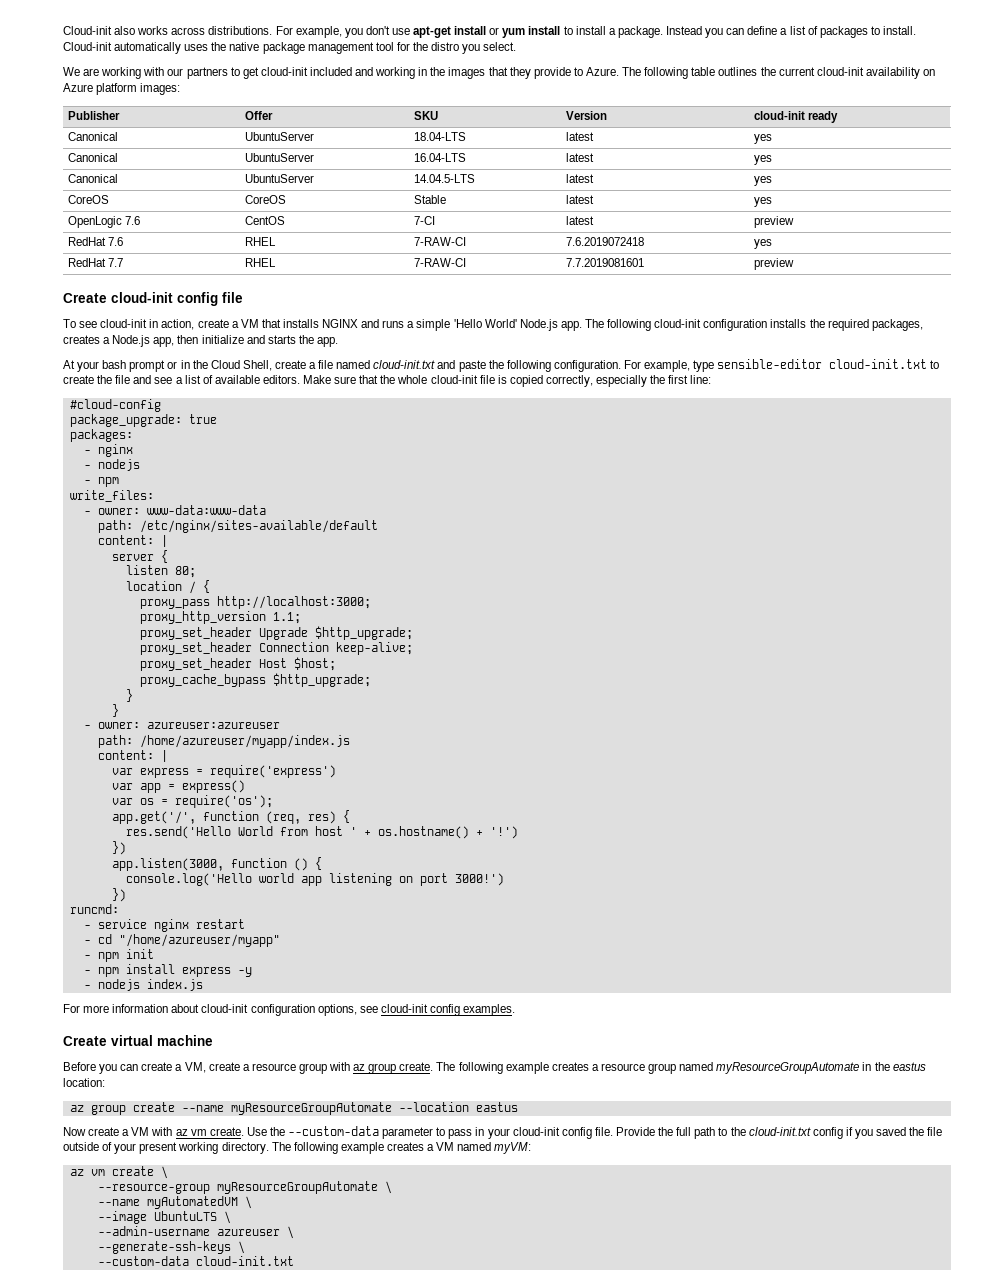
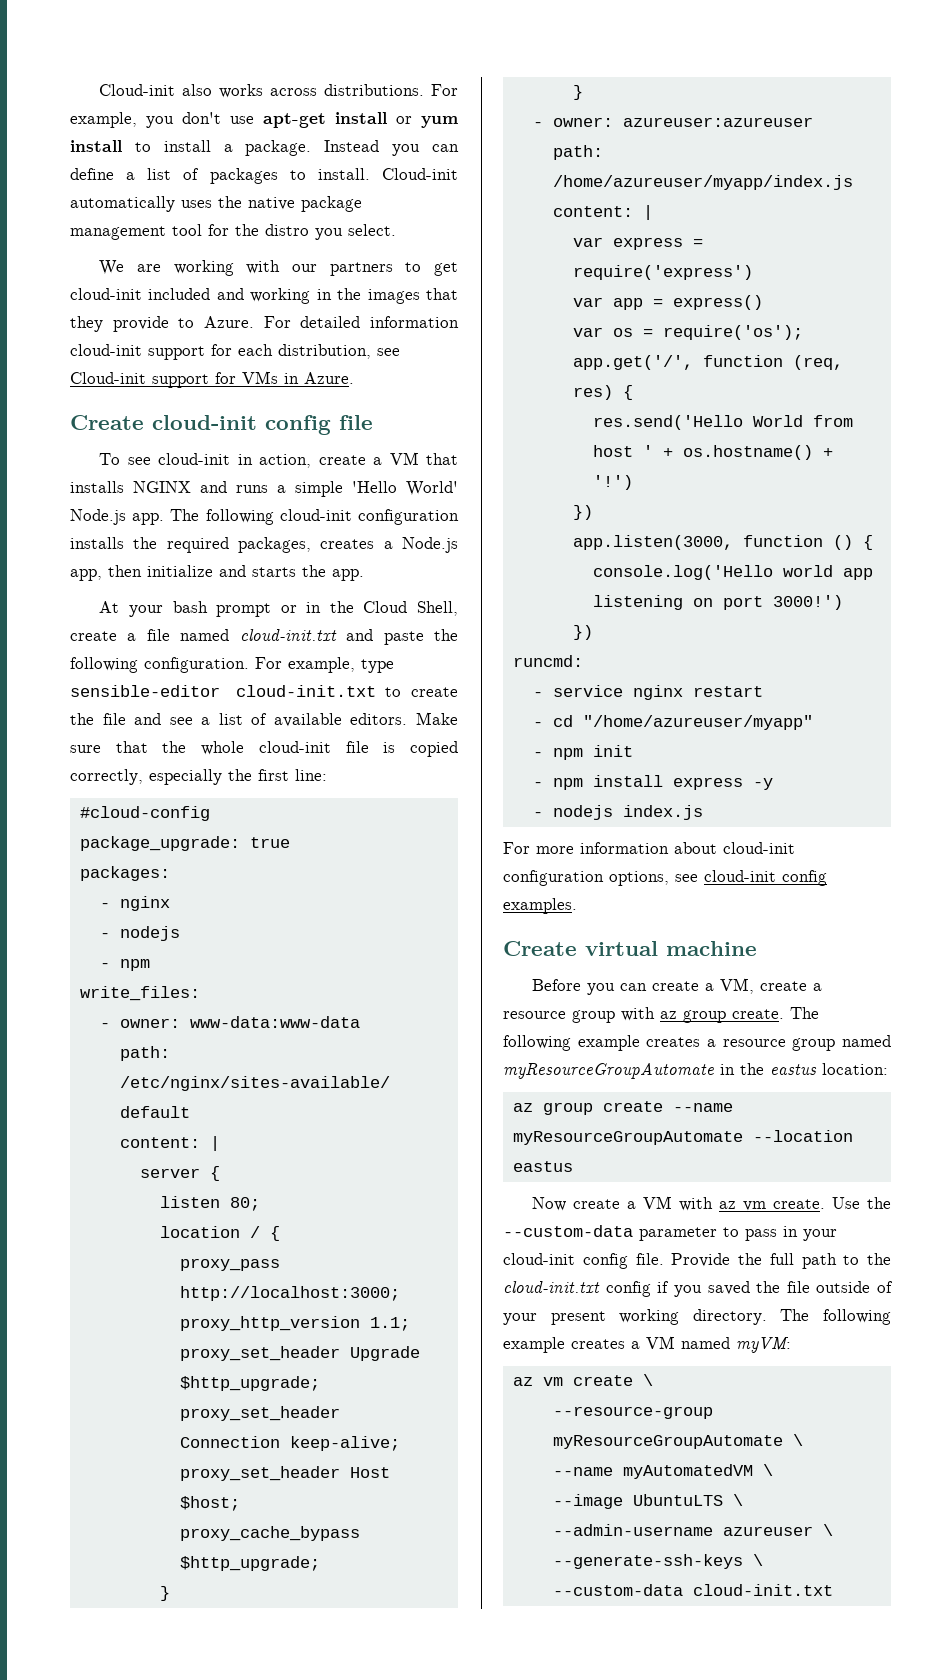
[622,67,935,79] [63,83,181,95] [67,111,120,120] [244,111,273,120] [413,111,438,120] [565,111,607,120] [753,111,838,123] [67,132,118,141] [244,132,314,141] [413,132,466,141] [565,132,594,141] [753,134,772,144] [67,153,118,162] [244,153,314,162] [413,153,466,162] [565,153,594,162] [753,155,772,165] [67,174,118,183] [244,174,314,183] [413,174,475,183] [565,174,594,183] [753,176,772,186] [67,195,109,204] [244,195,286,204] [413,195,446,204] [565,195,594,204] [753,197,772,207] [67,216,140,228] [244,216,285,225] [413,216,435,225] [565,216,594,225] [753,216,794,228] [67,237,123,246] [244,237,276,246] [413,237,466,246] [565,237,644,246] [753,239,772,249] [67,258,123,267] [244,258,276,267] [413,258,466,267] [565,258,644,267] [753,258,794,270] The following table outlines the current cloud-init availability on Azure platform images: // Publisher | Offer | SKU | Version | cloud-init ready // Canonical | UbuntuServer | 18.04-LTS | latest | yes // Canonical | UbuntuServer | 16.04-LTS | latest | yes // Canonical | UbuntuServer | 14.04.5-LTS | latest | yes // CoreOS | CoreOS | Stable | latest | yes // OpenLogic 7.6 | CentOS | 7-CI | latest | preview // RedHat 7.6 | RHEL | 7-RAW-CI | 7.6.2019072418 | yes // RedHat 7.7 | RHEL | 7-RAW-CI | 7.7.2019081601 | preview -> [263,316,459,328] [70,344,400,360] [70,371,354,388] For detailed information cloud-init support for each distribution, see Cloud-init support for VMs in Azure.

